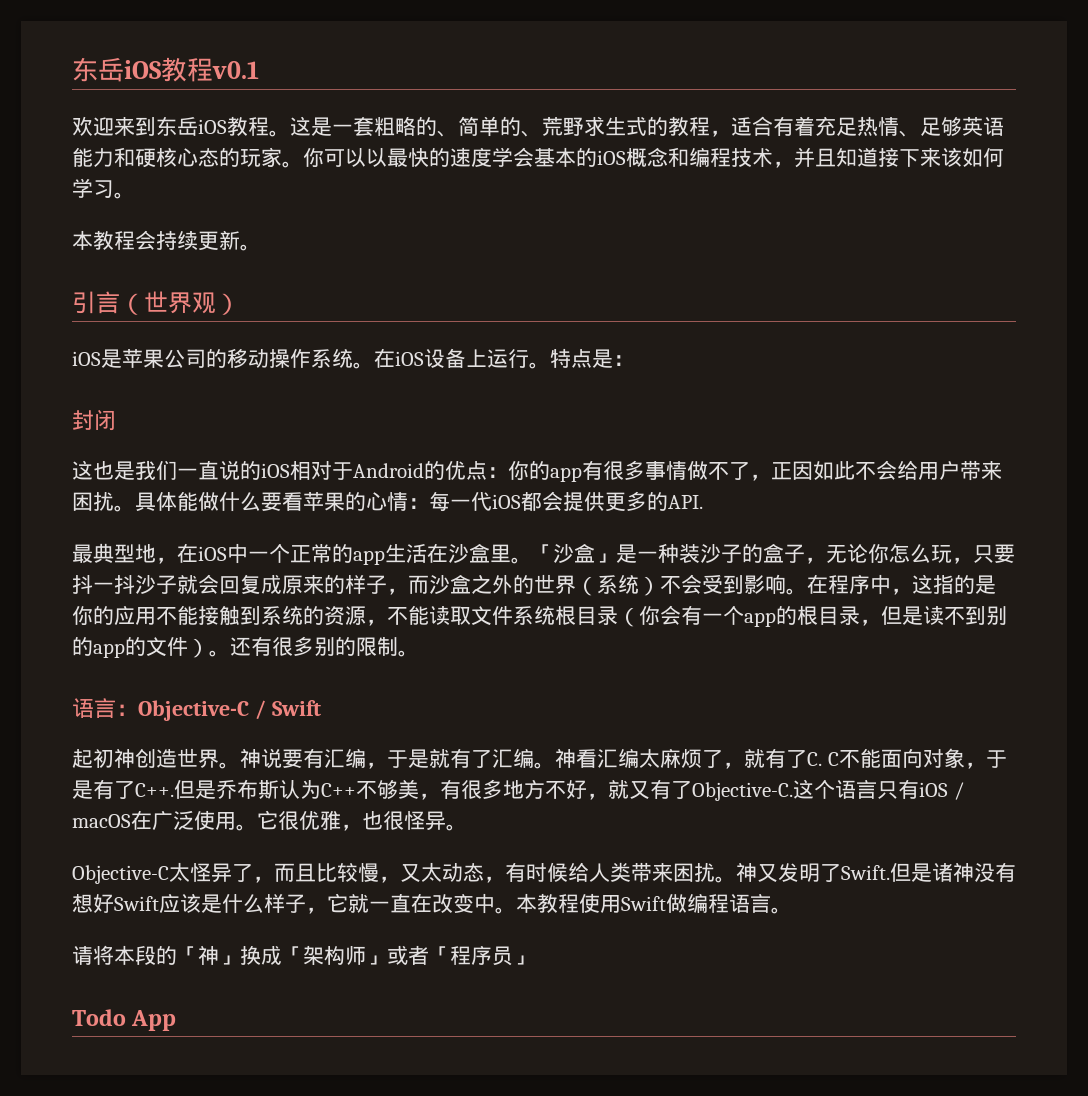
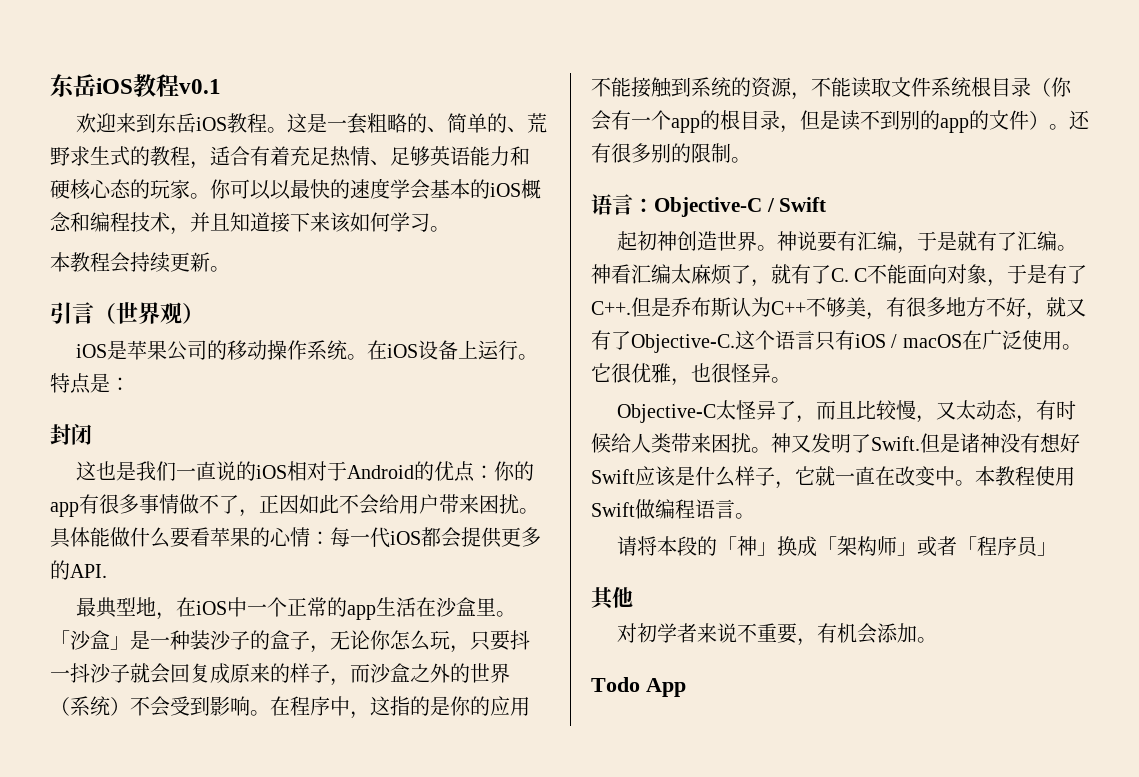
(534, 960) none -> [591,586,633,610] [617,623,938,646] // 其他 // 对初学者来说不重要，有机会添加。

